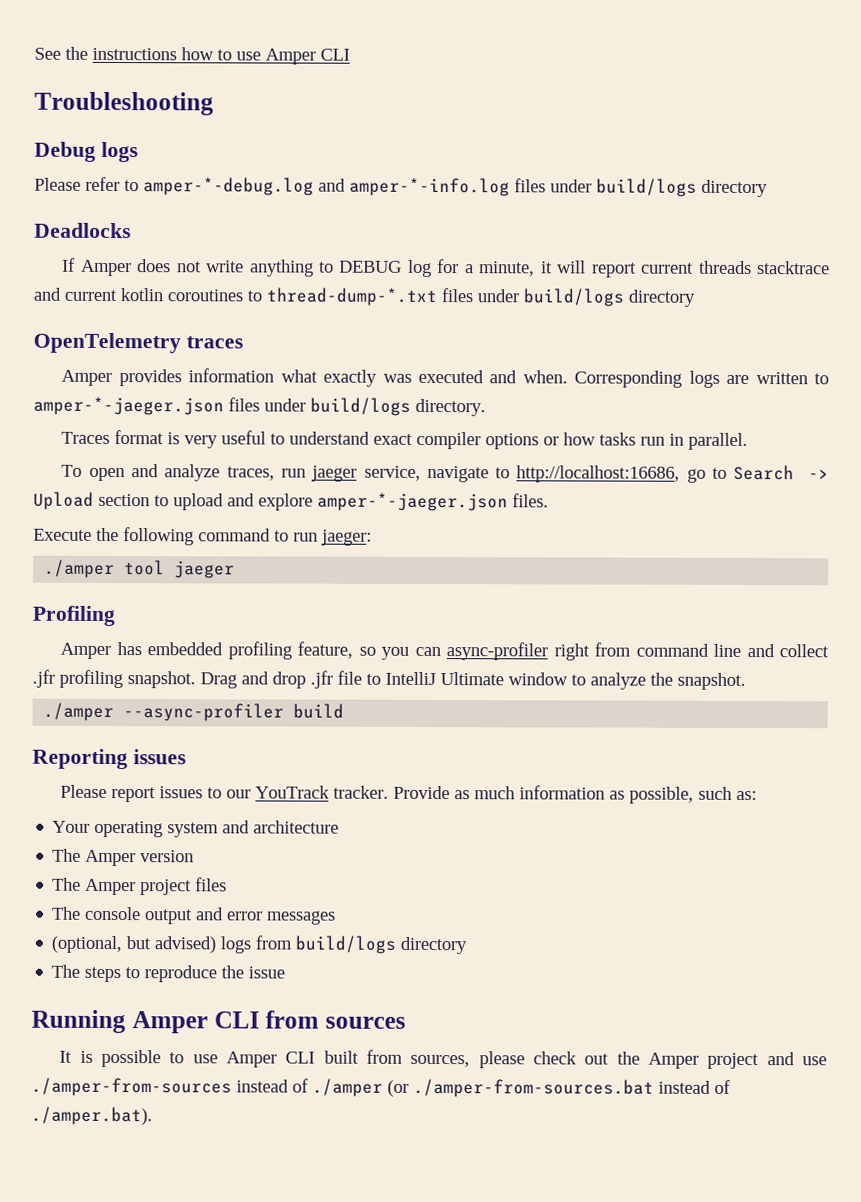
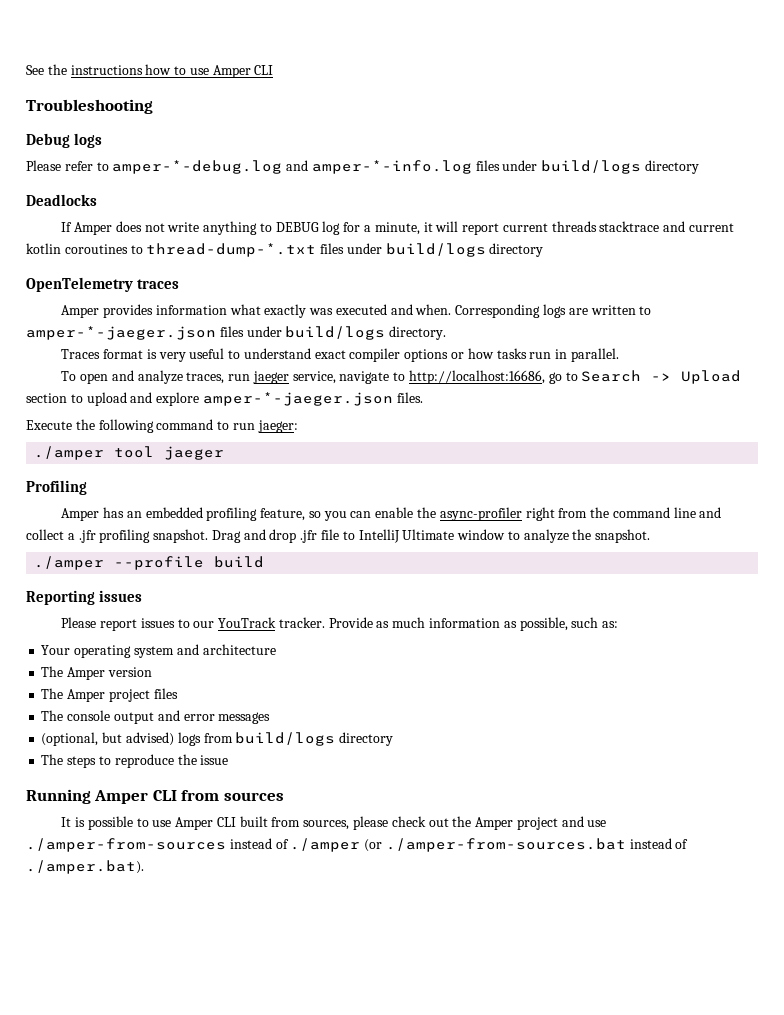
(142, 649) none -> [126,511,142,518] an
(441, 651) none -> [375,507,436,518] enable the
(632, 649) none -> [590,507,610,518] the
(829, 651) none -> [67,533,75,540] a
[123,703,285,722] --async-profiler -> [114,556,205,570] --profile

